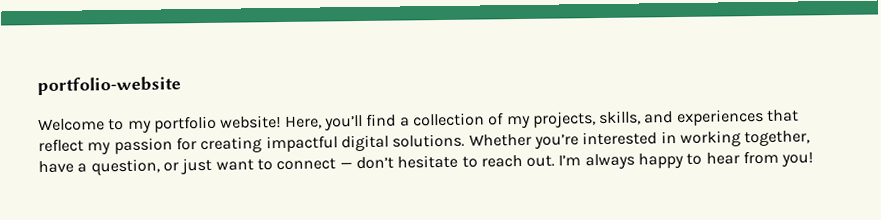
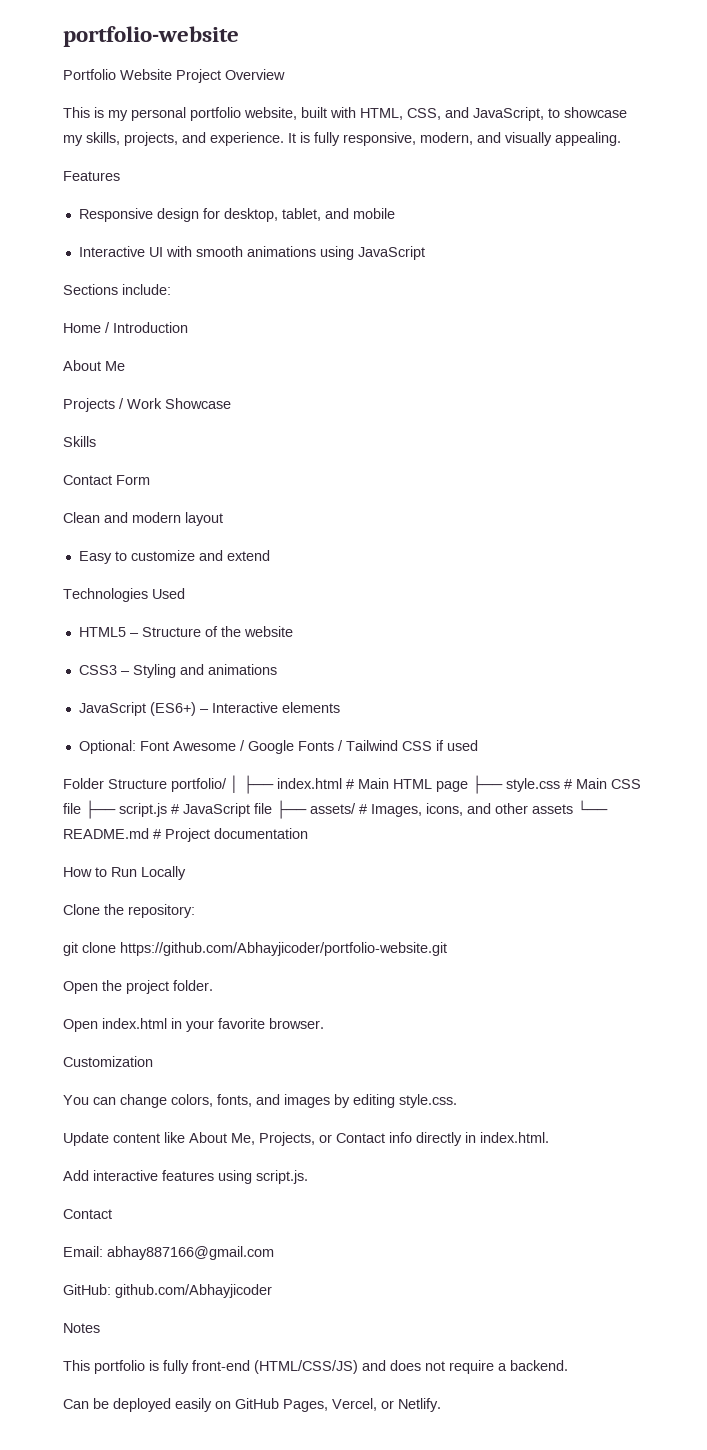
[38,108,800,133] [38,130,811,155] [38,150,814,176] Welcome to my portfolio website! Here, you’ll find a collection of my projects, skills, and experiences that reflect my passion for creating impactful digital solutions. Whether you’re interested in working together, have a question, or just want to connect — don’t hesitate to reach out. I’m always happy to hear from you! -> [63,69,285,83] [63,107,627,121] [63,132,621,146] [63,171,120,181] [78,208,395,222] [78,246,425,260] [63,284,171,295] [63,322,188,333] [63,360,125,371] [63,398,231,412] [63,436,96,447] [63,475,150,485] [63,512,223,526] [78,550,270,564] [63,588,185,602] [78,626,293,637] [78,664,277,678] [78,702,340,716] [78,740,478,754] [63,775,641,794] [63,800,608,819] [63,828,308,842] [63,866,186,880] [63,904,195,918] [63,942,447,956] [63,980,213,994] [63,1018,324,1032] [63,1056,153,1067] [63,1094,457,1108] [63,1132,549,1146] [63,1170,308,1184] [63,1209,112,1219] [63,1246,274,1260] [63,1284,272,1298] [63,1323,100,1333] [63,1360,568,1374] [63,1398,441,1412] Portfolio Website Project Overview // This is my personal portfolio website, built with HTML, CSS, and JavaScript, to showcase my skills, projects, and experience. It is fully responsive, modern, and visually appealing. // Features // Responsive design for desktop, tablet, and mobile // Interactive UI with smooth animations using JavaScript // Sections include: // Home / Introduction // About Me // Projects / Work Showcase // Skills // Contact Form // Clean and modern layout // Easy to customize and extend // Technologies Used // HTML5 – Structure of the website // CSS3 – Styling and animations // JavaScript (ES6+) – Interactive elements // Optional: Font Awesome / Google Fonts / Tailwind CSS if used // Folder Structure portfolio/ │ ├── index.html # Main HTML page ├── style.css # Main CSS file ├── script.js # JavaScript file ├── assets/ # Images, icons, and other assets └── README.md # Project documentation // How to Run Locally // Clone the repository: // git clone https://github.com/Abhayjicoder/portfolio-website.git // Open the project folder. // Open index.html in your favorite browser. // Customization // You can change colors, fonts, and images by editing style.css. // Update content like About Me, Projects, or Contact info directly in index.html. // Add interactive features using script.js. // Contact // Email: abhay887166@gmail.com // GitHub: github.com/Abhayjicoder // Notes // This portfolio is fully front-end (HTML/CSS/JS) and does not require a backend. // Can be deployed easily on GitHub Pages, Vercel, or Netlify.

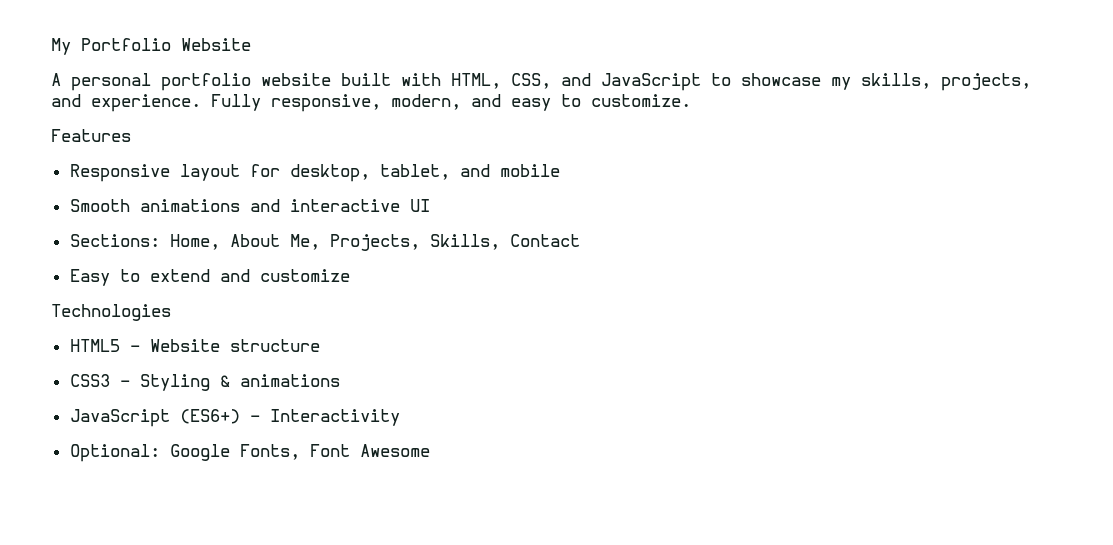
[63,26,239,47] portfolio-website // -> [51,38,71,55] My
[176,69,285,83] [63,107,128,121] Project Overview // This is my -> [51,73,61,86] // A
[244,107,297,120] website, -> [261,73,331,86] website
[473,107,544,121] JavaScript, -> [601,73,701,91] JavaScript
[288,132,621,146] It is fully responsive, modern, and visually appealing. -> [211,94,691,112] Fully responsive, modern, and easy to customize.
[156,208,199,222] design -> [179,164,240,181] layout
[78,246,425,260] [63,284,171,295] [63,322,188,333] [63,360,125,371] [63,398,231,412] [63,436,96,447] [63,475,150,485] [63,512,223,526] Interactive UI with smooth animations using JavaScript // Sections include: // Home / Introduction // About Me // Projects / Work Showcase // Skills // Contact Form // Clean and modern layout -> [69,199,430,212] [69,234,580,251] Smooth animations and interactive UI // Sections: Home, About Me, Projects, Skills, Contact
(127, 556) none -> [149,269,250,282] extend and
[198,550,270,561] and extend -> (350, 275) none
[152,588,185,599] Used -> (171, 312) none
[141,626,293,637] Structure of the website -> [149,339,320,352] Website structure
[179,664,204,675] and -> [219,375,230,387] &
[211,702,340,713] Interactive elements -> [269,409,400,426] Interactivity
[139,740,478,754] [63,775,641,794] [63,800,608,819] [63,828,308,842] [63,866,186,880] [63,904,195,918] [63,942,447,956] [63,980,213,994] [63,1018,324,1032] [63,1056,153,1067] [63,1094,457,1108] [63,1132,549,1146] [63,1170,308,1184] [63,1209,112,1219] [63,1246,274,1260] [63,1284,272,1298] [63,1323,100,1333] [63,1360,568,1374] [63,1398,441,1412] Font Awesome / Google Fonts / Tailwind CSS if used // Folder Structure portfolio/ │ ├── index.html # Main HTML page ├── style.css # Main CSS file ├── script.js # JavaScript file ├── assets/ # Images, icons, and other assets └── README.md # Project documentation // How to Run Locally // Clone the repository: // git clone https://github.com/Abhayjicoder/portfolio-website.git // Open the project folder. // Open index.html in your favorite browser. // Customization // You can change colors, fonts, and images by editing style.css. // Update content like About Me, Projects, or Contact info directly in index.html. // Add interactive features using script.js. // Contact // Email: abhay887166@gmail.com // GitHub: github.com/Abhayjicoder // Notes // This portfolio is fully front-end (HTML/CSS/JS) and does not require a backend. // Can be deployed easily on GitHub Pages, Vercel, or Netlify. -> [169,444,430,461] Google Fonts, Font Awesome

